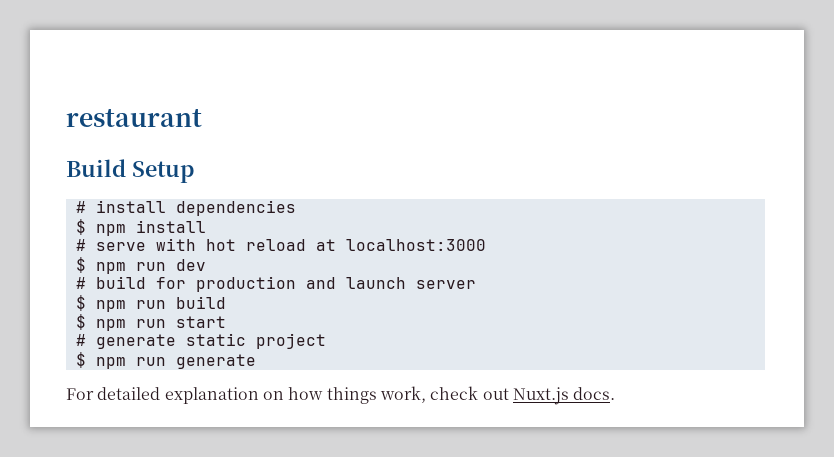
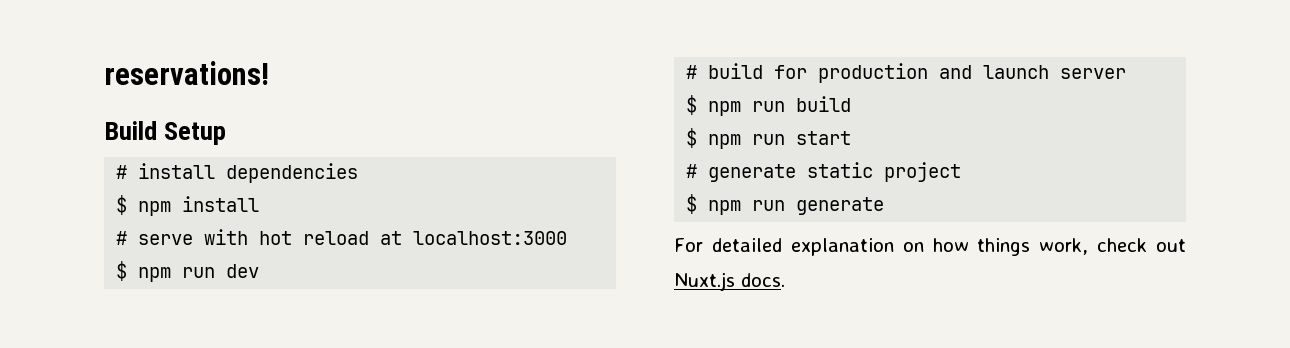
[66,109,202,127] restaurant -> [104,61,269,85] reservations!

